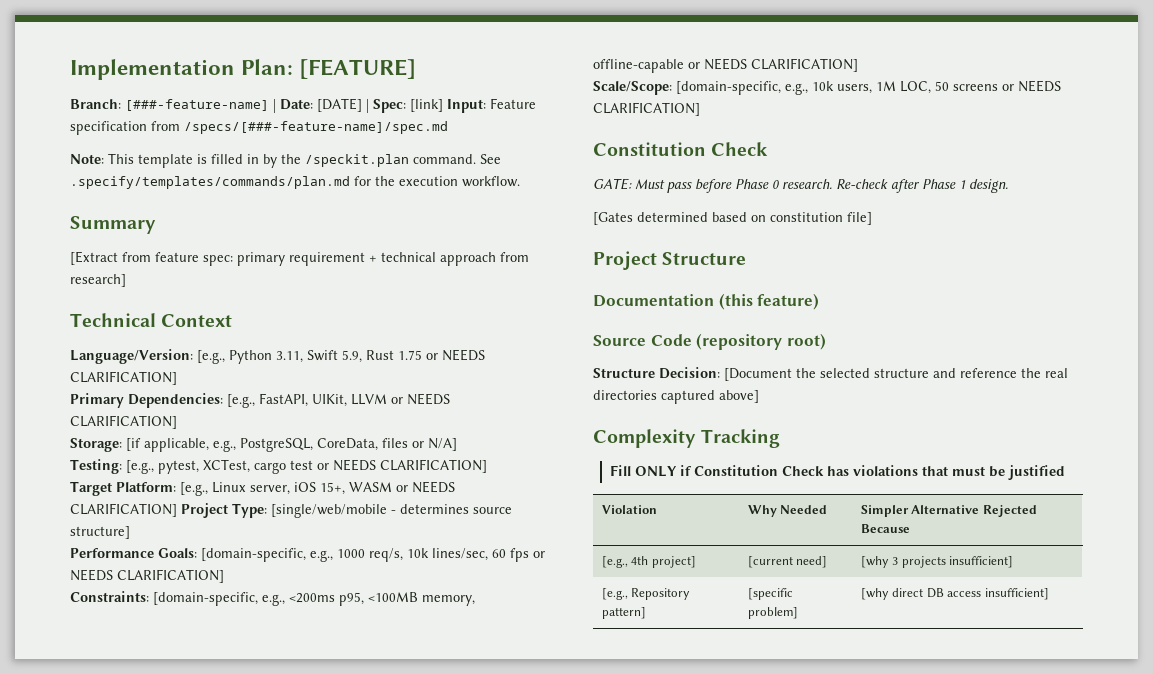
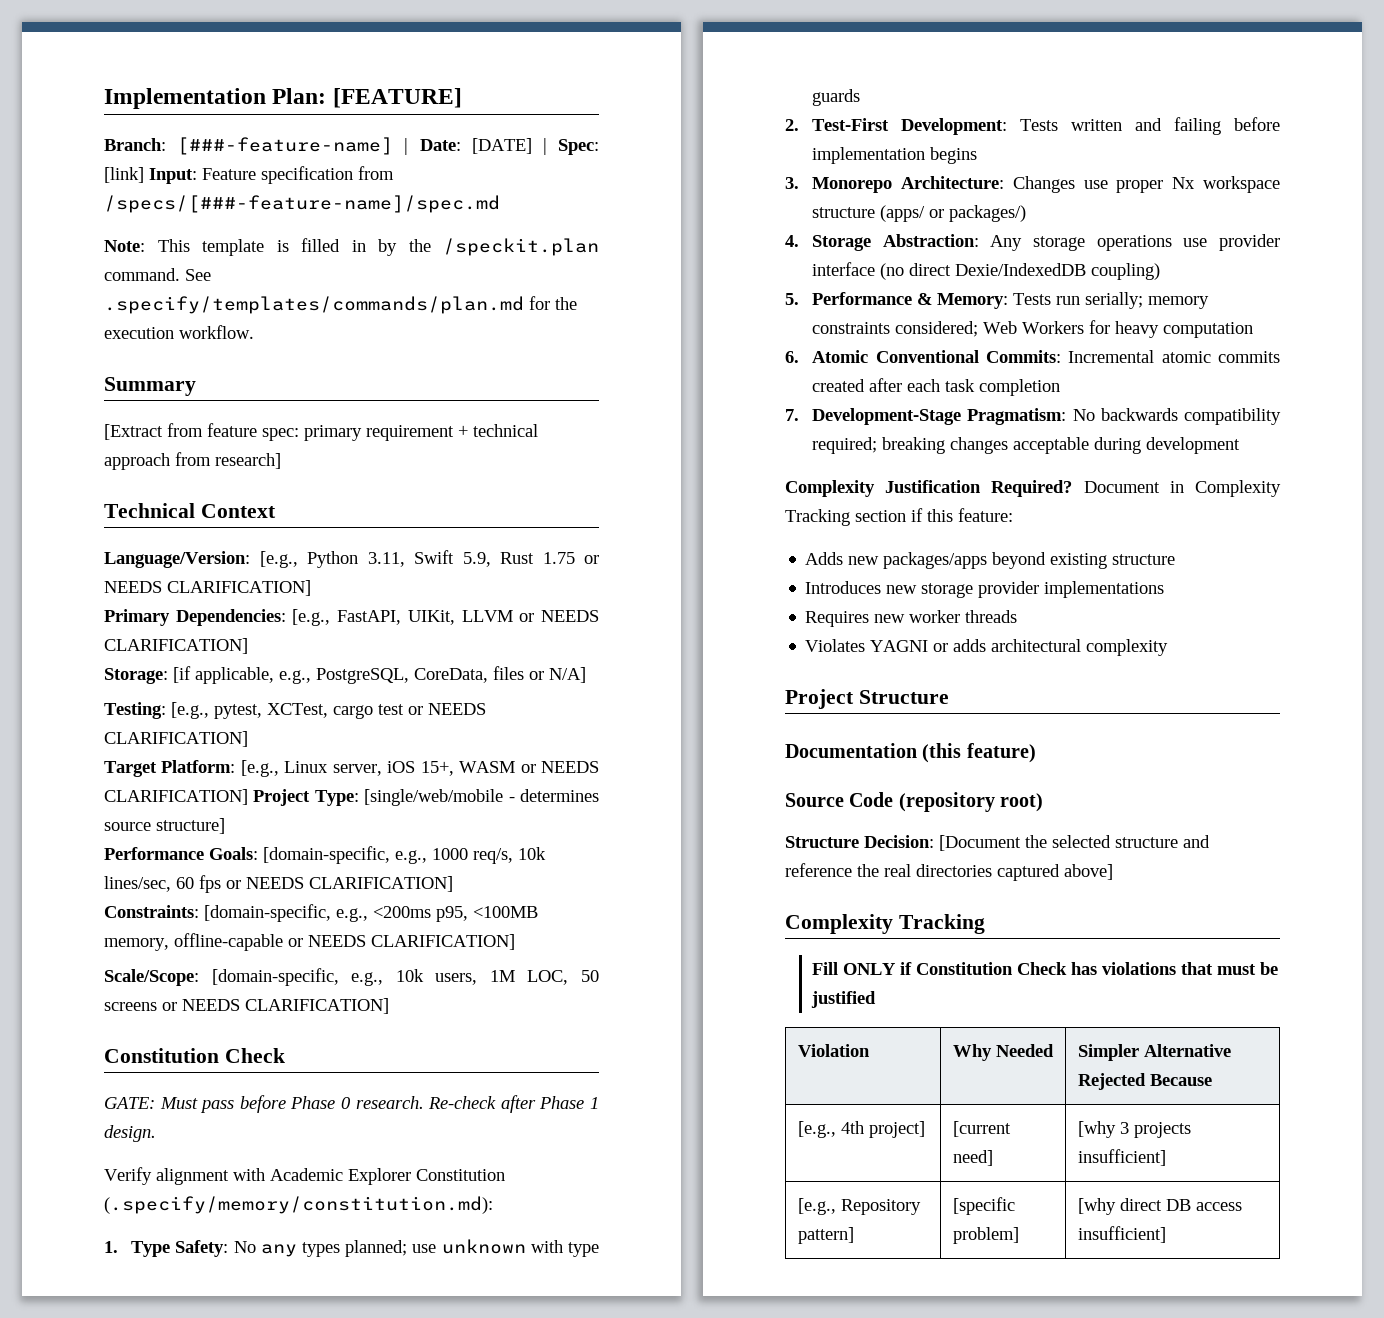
[593,212,872,225] [Gates determined based on constitution file] -> [104,1167,505,1185] [104,1196,493,1214] [104,1239,599,1257] [812,89,861,106] [785,117,1280,135] [812,147,978,164] [785,176,1280,193] [812,205,1027,222] [785,234,1280,251] [812,262,1161,280] [785,292,1210,309] [812,320,1254,338] [785,350,1280,363] [812,378,1061,396] [785,408,1281,425] [812,437,1241,454] [785,480,1281,497] [785,508,1013,526] [805,552,1176,569] [805,581,1165,598] [805,610,1018,627] [805,639,1169,656] Verify alignment with Academic Explorer Constitution (.specify/memory/constitution.md): // 1. Type Safety: No any types planned; use unknown with type guards // 2. Test-First Development: Tests written and failing before implementation begins // 3. Monorepo Architecture: Changes use proper Nx workspace structure (apps/ or packages/) // 4. Storage Abstraction: Any storage operations use provider interface (no direct Dexie/IndexedDB coupling) // 5. Performance & Memory: Tests run serially; memory constraints considered; Web Workers for heavy computation // 6. Atomic Conventional Commits: Incremental atomic commits created after each task completion // 7. Development-Stage Pragmatism: No backwards compatibility required; breaking changes acceptable during development // Complexity Justification Required? Document in Complexity Tracking section if this feature: // Adds new packages/apps beyond existing structure // Introduces new storage provider implementations // Requires new worker threads // Violates YAGNI or adds architectural complexity

